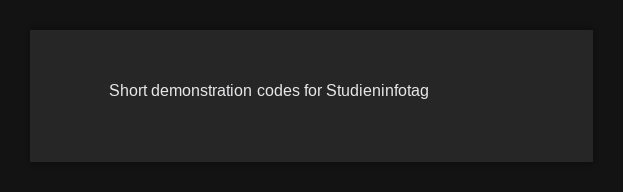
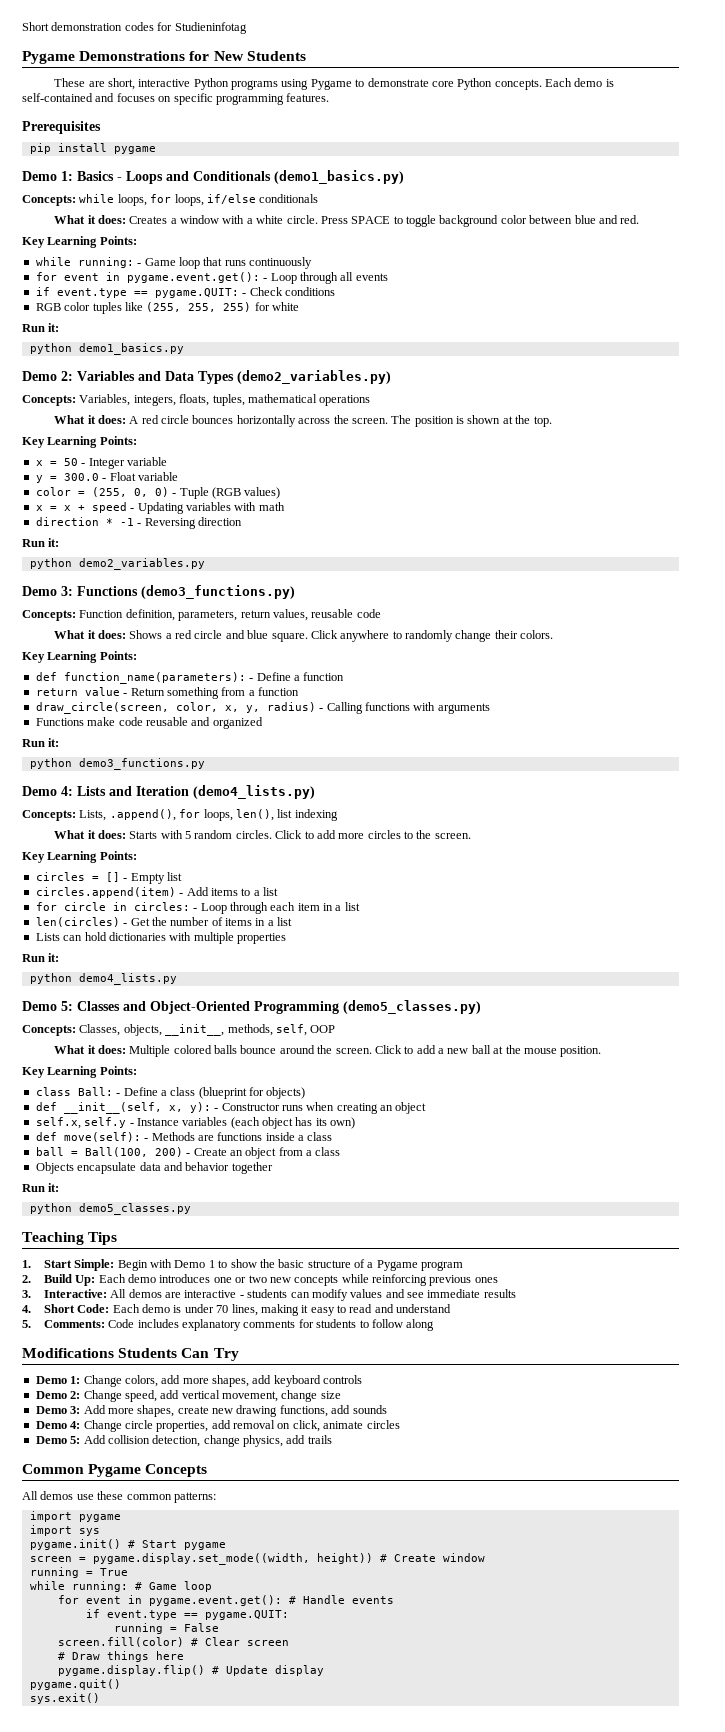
(430, 91) none -> [22,51,306,64] [54,78,614,90] [22,93,330,105] [22,121,101,134] [29,143,156,154] [22,170,404,184] [22,194,319,206] [54,215,640,227] [22,236,137,248] [35,257,312,269] [35,272,388,284] [35,287,335,298] [35,302,299,314] [22,323,60,332] [29,343,184,355] [22,370,391,384] [22,394,371,406] [54,415,552,427] [22,436,137,448] [35,457,167,469] [35,472,178,483] [35,487,281,499] [35,502,285,514] [35,517,242,529] [22,538,60,547] [29,558,205,570] [22,585,295,599] [22,609,381,621] [54,630,554,642] [22,651,137,663] [35,672,345,684] [35,687,299,699] [35,702,490,714] [35,717,263,729] [22,738,60,747] [29,758,205,770] [22,785,315,799] [22,809,338,821] [54,830,471,839] [22,851,137,863] [35,872,182,884] [35,887,278,898] [35,902,360,914] [35,917,293,927] [35,932,286,944] [22,953,60,962] [29,973,177,985] [22,1000,481,1014] [22,1024,336,1036] [54,1045,602,1057] [22,1066,137,1078] [35,1087,306,1099] [35,1102,427,1114] [35,1117,356,1129] [35,1132,333,1142] [35,1147,341,1159] [35,1162,273,1174] [22,1183,60,1192] [29,1203,191,1215] [22,1232,118,1245] [22,1259,464,1271] [22,1274,498,1286] [22,1289,516,1301] [22,1304,452,1316] [22,1319,435,1331] [22,1348,239,1361] [35,1375,363,1387] [35,1390,341,1402] [35,1405,387,1417] [35,1420,400,1432] [35,1435,332,1447] [22,1464,208,1477] [22,1491,216,1503] [29,1511,121,1522] [29,1525,100,1536] [29,1539,226,1550] [29,1553,485,1565] [29,1567,128,1578] [29,1581,212,1592] [57,1595,394,1606] [85,1609,289,1620] [113,1623,219,1634] [57,1637,289,1647] [57,1651,184,1662] [57,1665,324,1676] [29,1679,121,1690] [29,1693,100,1704] // Pygame Demonstrations for New Students // These are short, interactive Python programs using Pygame to demonstrate core Python concepts. Each demo is self-contained and focuses on specific programming features. // Prerequisites // pip install pygame // Demo 1: Basics - Loops and Conditionals (demo1_basics.py) // Concepts: while loops, for loops, if/else conditionals // What it does: Creates a window with a white circle. Press SPACE to toggle background color between blue and red. // Key Learning Points: // while running: - Game loop that runs continuously // for event in pygame.event.get(): - Loop through all events // if event.type == pygame.QUIT: - Check conditions // RGB color tuples like (255, 255, 255) for white // Run it: // python demo1_basics.py // Demo 2: Variables and Data Types (demo2_variables.py) // Concepts: Variables, integers, floats, tuples, mathematical operations // What it does: A red circle bounces horizontally across the screen. The position is shown at the top. // Key Learning Points: // x = 50 - Integer variable // y = 300.0 - Float variable // color = (255, 0, 0) - Tuple (RGB values) // x = x + speed - Updating variables with math // direction * -1 - Reversing direction // Run it: // python demo2_variables.py // Demo 3: Functions (demo3_functions.py) // Concepts: Function definition, parameters, return values, reusable code // What it does: Shows a red circle and blue square. Click anywhere to randomly change their colors. // Key Learning Points: // def function_name(parameters): - Define a function // return value - Return something from a function // draw_circle(screen, color, x, y, radius) - Calling functions with arguments // Functions make code reusable and organized // Run it: // python demo3_functions.py // Demo 4: Lists and Iteration (demo4_lists.py) // Concepts: Lists, .append(), for loops, len(), list indexing // What it does: Starts with 5 random circles. Click to add more circles to the screen. // Key Learning Points: // circles = [] - Empty list // circles.append(item) - Add items to a list // for circle in circles: - Loop through each item in a list // len(circles) - Get the number of items in a list // Lists can hold dictionaries with multiple properties // Run it: // python demo4_lists.py // Demo 5: Classes and Object-Oriented Programming (demo5_classes.py) // Concepts: Classes, objects, __init__, methods, self, OOP // What it does: Multiple colored balls bounce around the screen. Click to add a new ball at the mouse position. // Key Learning Points: // class Ball: - Define a class (blueprint for objects) // def __init__(self, x, y): - Constructor runs when creating an object // self.x, self.y - Instance variables (each object has its own) // def move(self): - Methods are functions inside a class // ball = Ball(100, 200) - Create an object from a class // Objects encapsulate data and behavior together // Run it: // python demo5_classes.py // Teaching Tips // 1. Start Simple: Begin with Demo 1 to show the basic structure of a Pygame program // 2. Build Up: Each demo introduces one or two new concepts while reinforcing previous ones // 3. Interactive: All demos are interactive - students can modify values and see immediate results // 4. Short Code: Each demo is under 70 lines, making it easy to read and understand // 5. Comments: Code includes explanatory comments for students to follow along // Modifications Students Can Try // Demo 1: Change colors, add more shapes, add keyboard controls // Demo 2: Change speed, add vertical movement, change size // Demo 3: Add more shapes, create new drawing functions, add sounds // Demo 4: Change circle properties, add removal on click, animate circles // Demo 5: Add collision detection, change physics, add trails // Common Pygame Concepts // All demos use these common patterns: // import pygame // import sys // pygame.init() # Start pygame // screen = pygame.display.set_mode((width, height)) # Create window // running = True // while running: # Game loop // for event in pygame.event.get(): # Handle events // if event.type == pygame.QUIT: // running = False // screen.fill(color) # Clear screen // # Draw things here // pygame.display.flip() # Update display // pygame.quit() // sys.exit()

